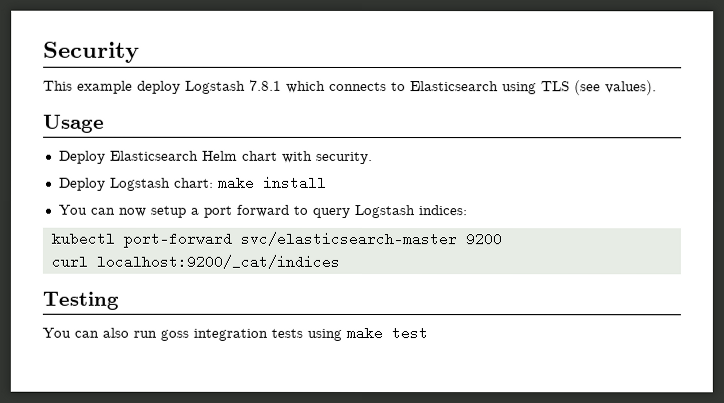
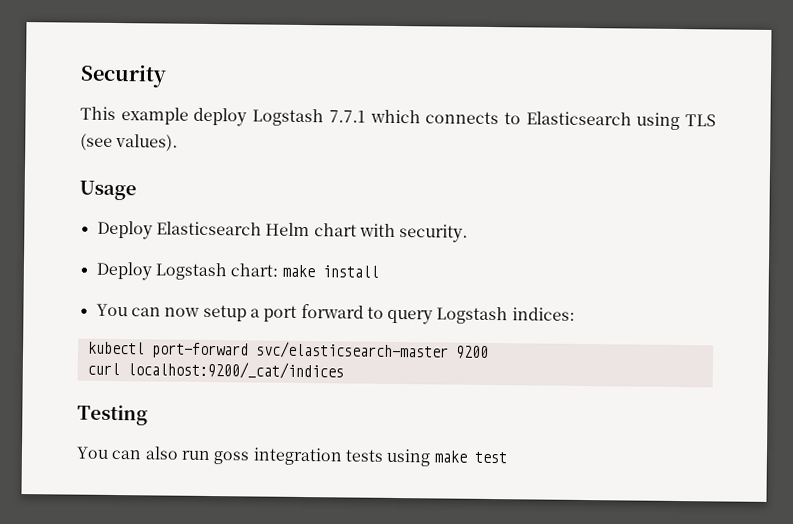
[249,79,282,91] 7.8.1 -> [328,110,366,123] 7.7.1

